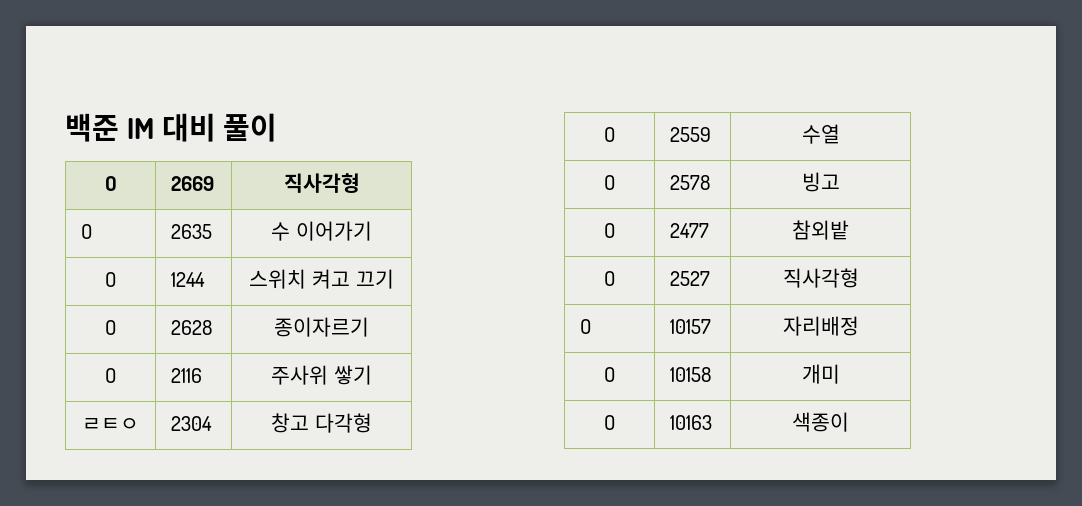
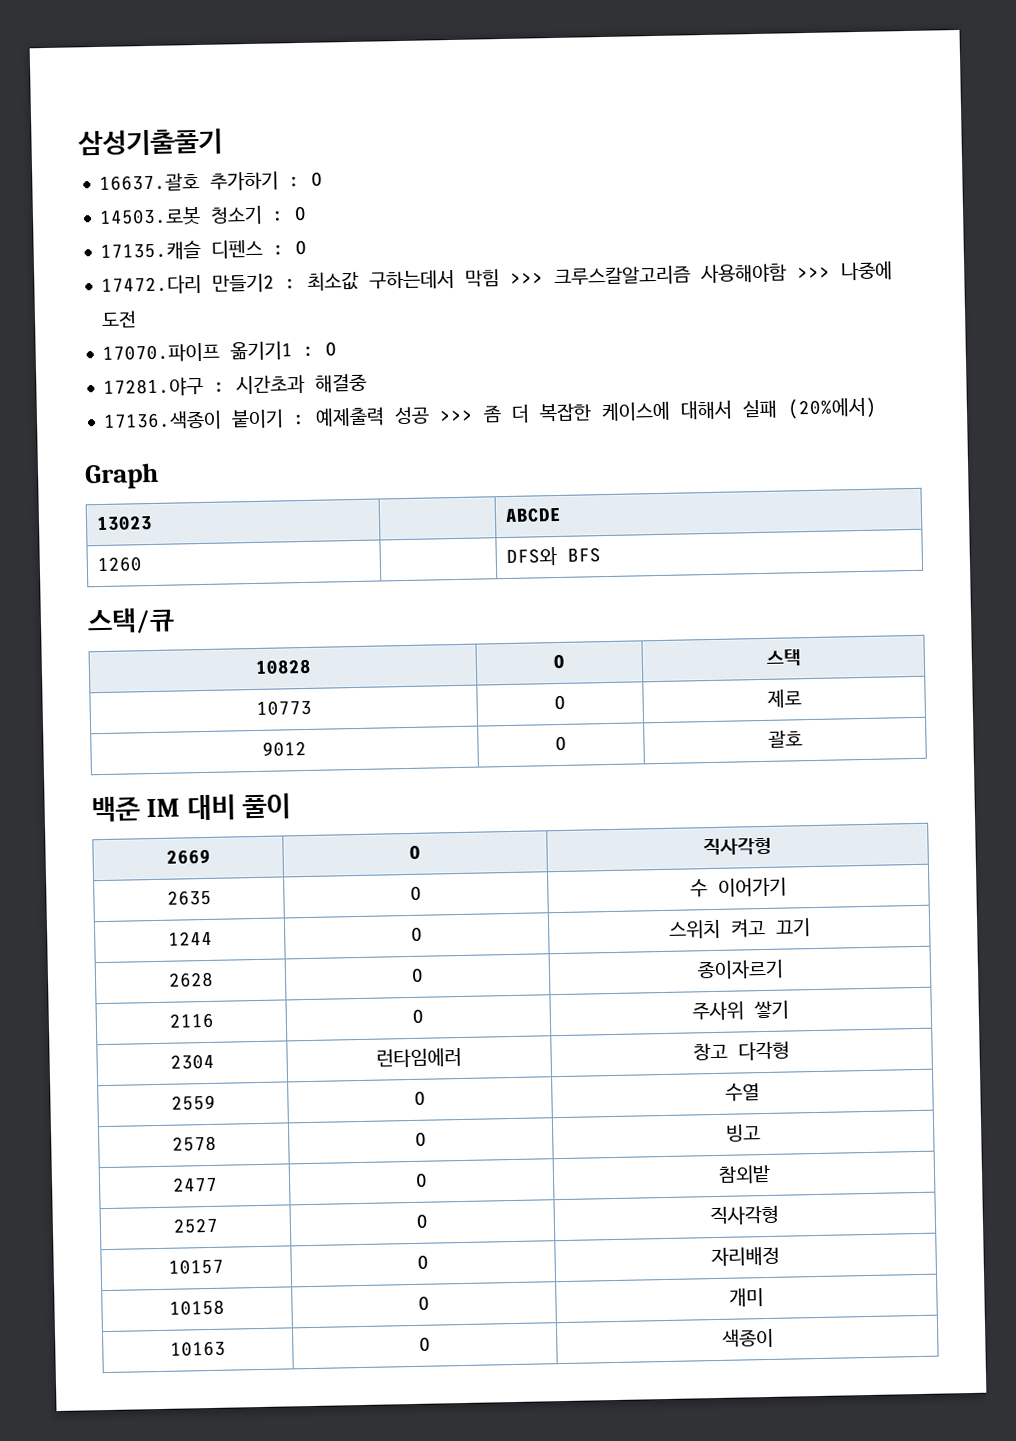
(65, 127) none -> [77,128,223,157] [99,171,324,192] [99,205,308,226] [100,239,308,261] [101,261,894,295] [101,310,138,328] [102,341,338,363] [103,373,368,397] [103,397,879,431] [84,462,159,490] [95,514,153,532] [504,506,562,524] [96,556,142,573] [505,547,601,567] [87,607,175,635] [254,658,312,675] [553,653,565,670] [765,649,801,667] [255,699,312,716] [554,694,566,711] [766,689,802,708] [262,740,307,757] [555,735,567,752] [767,730,803,748] 삼성기출풀기 // 16637.괄호 추가하기 : O // 14503.로봇 청소기 : O // 17135.캐슬 디펜스 : O // 17472.다리 만들기2 : 최소값 구하는데서 막힘 >>> 크루스칼알고리즘 사용해야함 >>> 나중에 도전 // 17070.파이프 옮기기1 : O // 17281.야구 : 시간초과 해결중 // 17136.색종이 붙이기 : 예제출력 성공 >>> 좀 더 복잡한 케이스에 대해서 실패 (20%에서) // Graph // 13023 | | ABCDE // 1260 | | DFS와 BFS // 스택/큐 // 10828 | O | 스택 // 10773 | O | 제로 // 9012 | O | 괄호 //
[104,176,117,191] [171,176,215,191] [283,173,360,193] [81,224,93,239] [171,224,213,239] O | 2669 | 직사각형 // O | 2635 -> [165,848,211,865] [409,844,421,860] [703,836,772,857] [166,889,212,906] [410,885,422,901] 2669 | O | 직사각형 // 2635 | O
[105,272,116,287] [171,272,206,287] O | 1244 -> [167,930,213,946] [411,926,423,942] 1244 | O
[105,320,116,335] [171,320,213,335] O | 2628 -> [167,971,214,988] [411,967,424,983] 2628 | O
[105,368,116,383] [171,368,203,383] O | 2116 -> [168,1012,215,1029] [412,1008,424,1024] 2116 | O
[82,418,139,431] [171,416,213,431] ㄹㅌㅇ | 2304 -> [169,1053,215,1070] [376,1047,462,1068] 2304 | 런타임에러
[604,127,615,142] [670,127,712,142] O | 2559 -> [170,1094,216,1111] [414,1090,426,1106] 2559 | O
[604,175,615,190] [670,175,711,190] O | 2578 -> [171,1135,217,1152] [415,1131,427,1147] 2578 | O
[604,223,615,238] [670,223,710,238] O | 2477 -> [171,1176,218,1192] [415,1172,428,1188] 2477 | O
[604,271,615,286] [670,271,711,286] [782,268,859,288] [580,319,592,334] [670,319,712,334] O | 2527 | 직사각형 // O | 10157 -> [172,1217,219,1234] [416,1213,429,1229] [710,1205,779,1226] [168,1258,224,1275] [417,1254,429,1270] 2527 | O | 직사각형 // 10157 | O
[604,367,615,382] [670,367,712,382] O | 10158 -> [169,1299,225,1316] [418,1295,430,1311] 10158 | O
[604,415,615,430] [670,415,713,430] O | 10163 -> [170,1340,226,1357] [419,1336,431,1352] 10163 | O

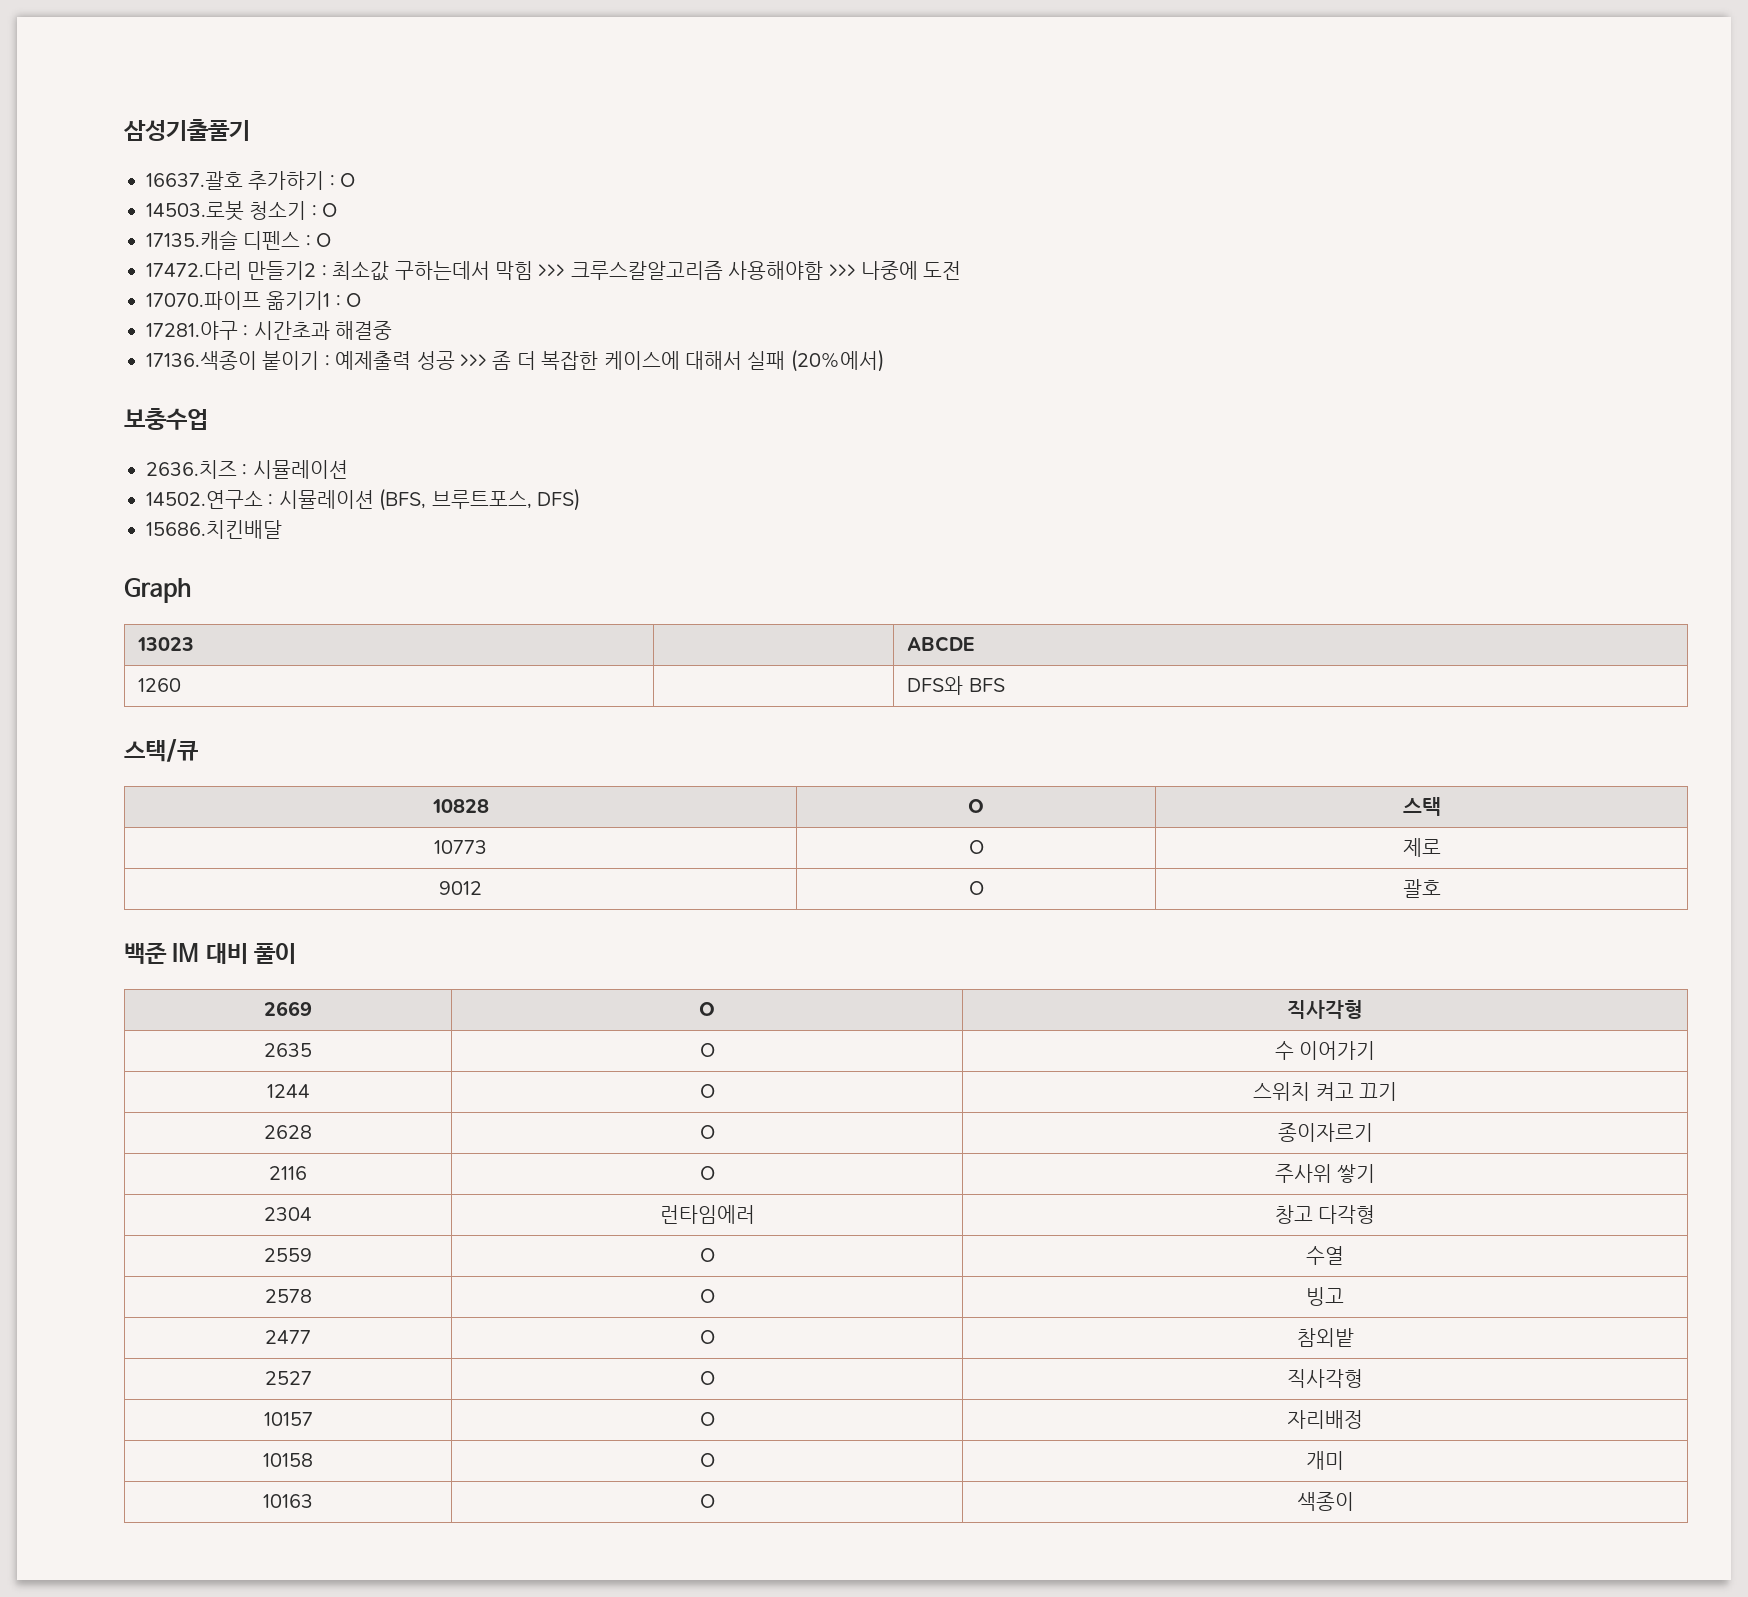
(879, 408) none -> [124,408,208,430] [146,460,348,479] [146,488,580,511] [146,520,282,539] // 보충수업 // 2636.치즈 : 시뮬레이션 // 14502.연구소 : 시뮬레이션 (BFS, 브루트포스, DFS) // 15686.치킨배달

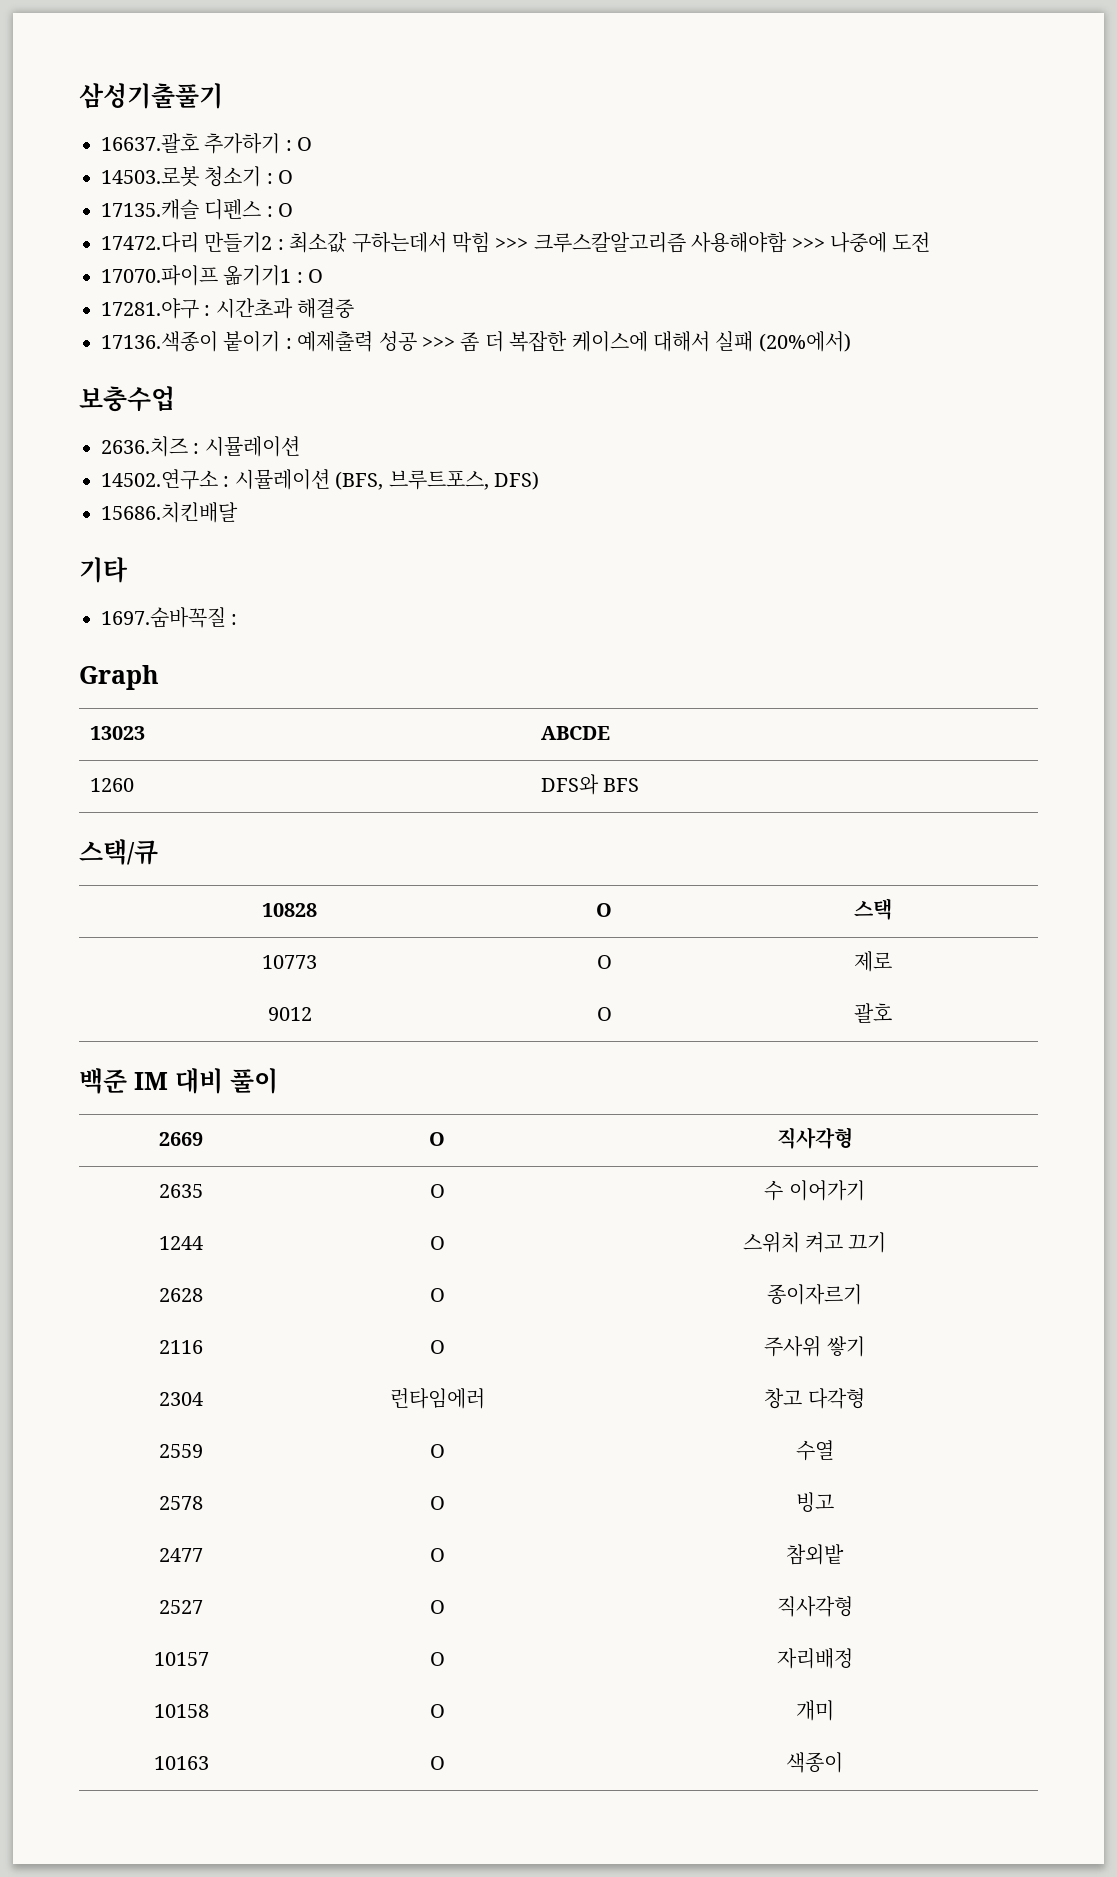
(282, 529) none -> [79,557,128,583] [101,607,238,628] // 기타 // 1697.숨바꼭질 :

